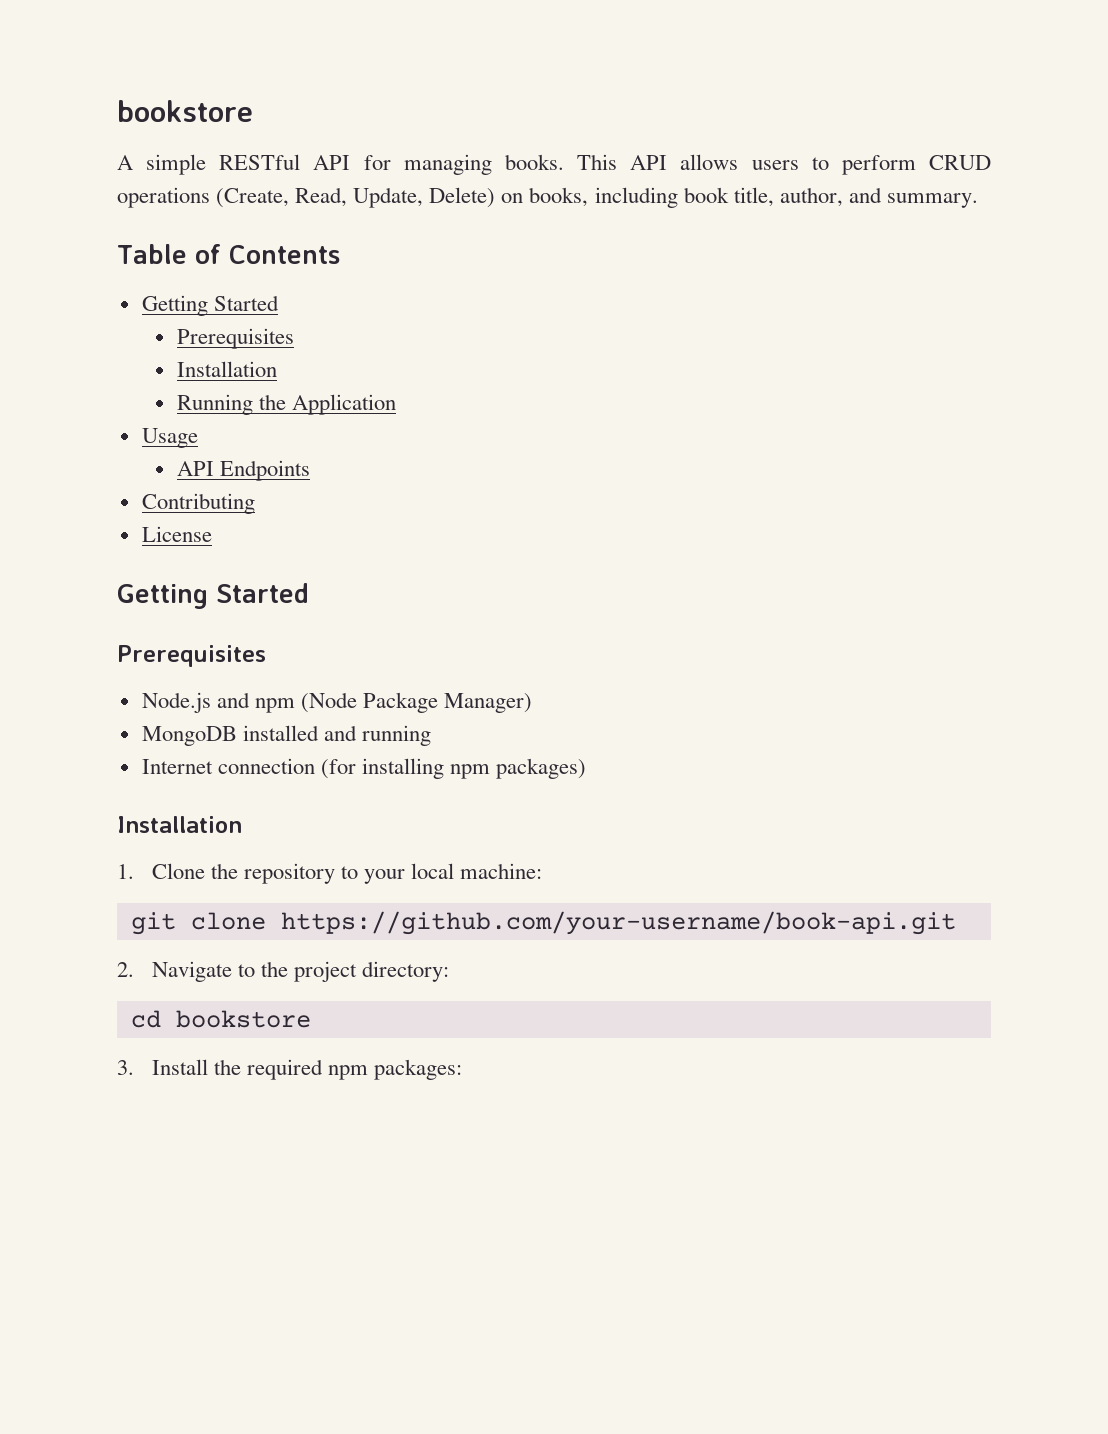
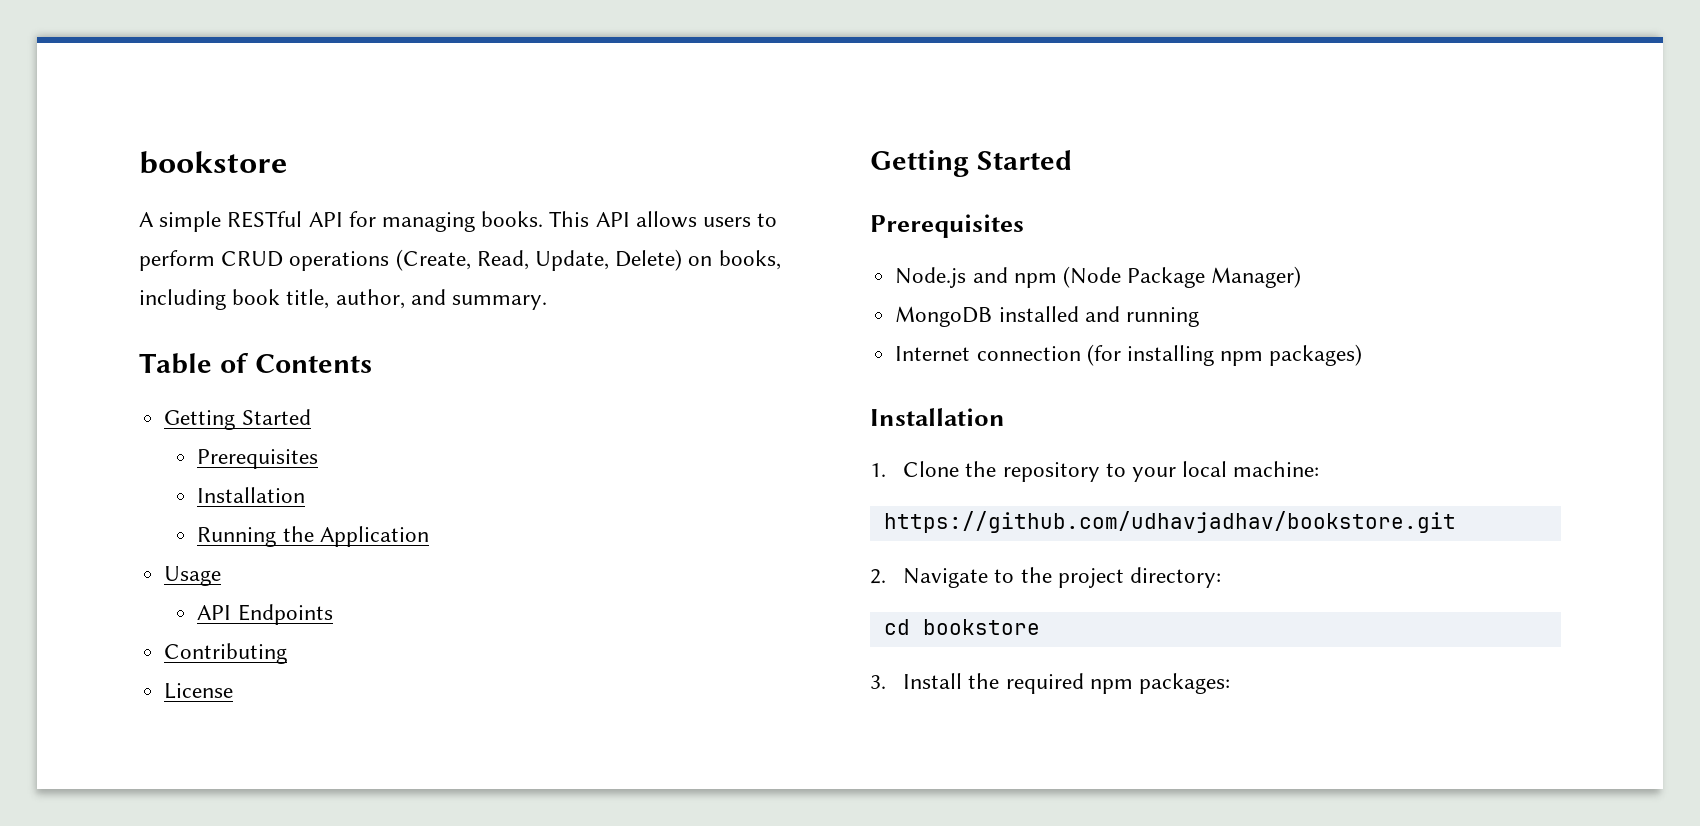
[130,911,956,935] git clone https://github.com/your-username/book-api.git -> [883,511,1456,533] https://github.com/udhavjadhav/bookstore.git

